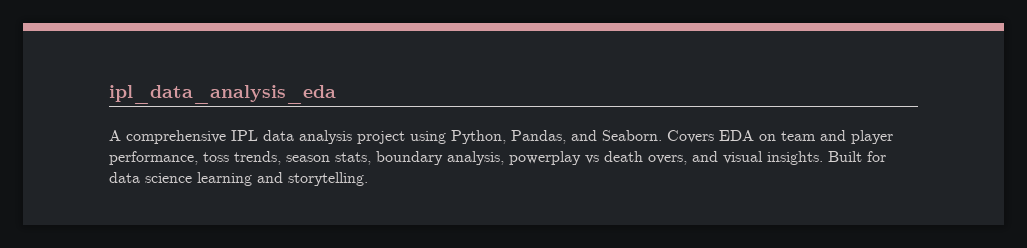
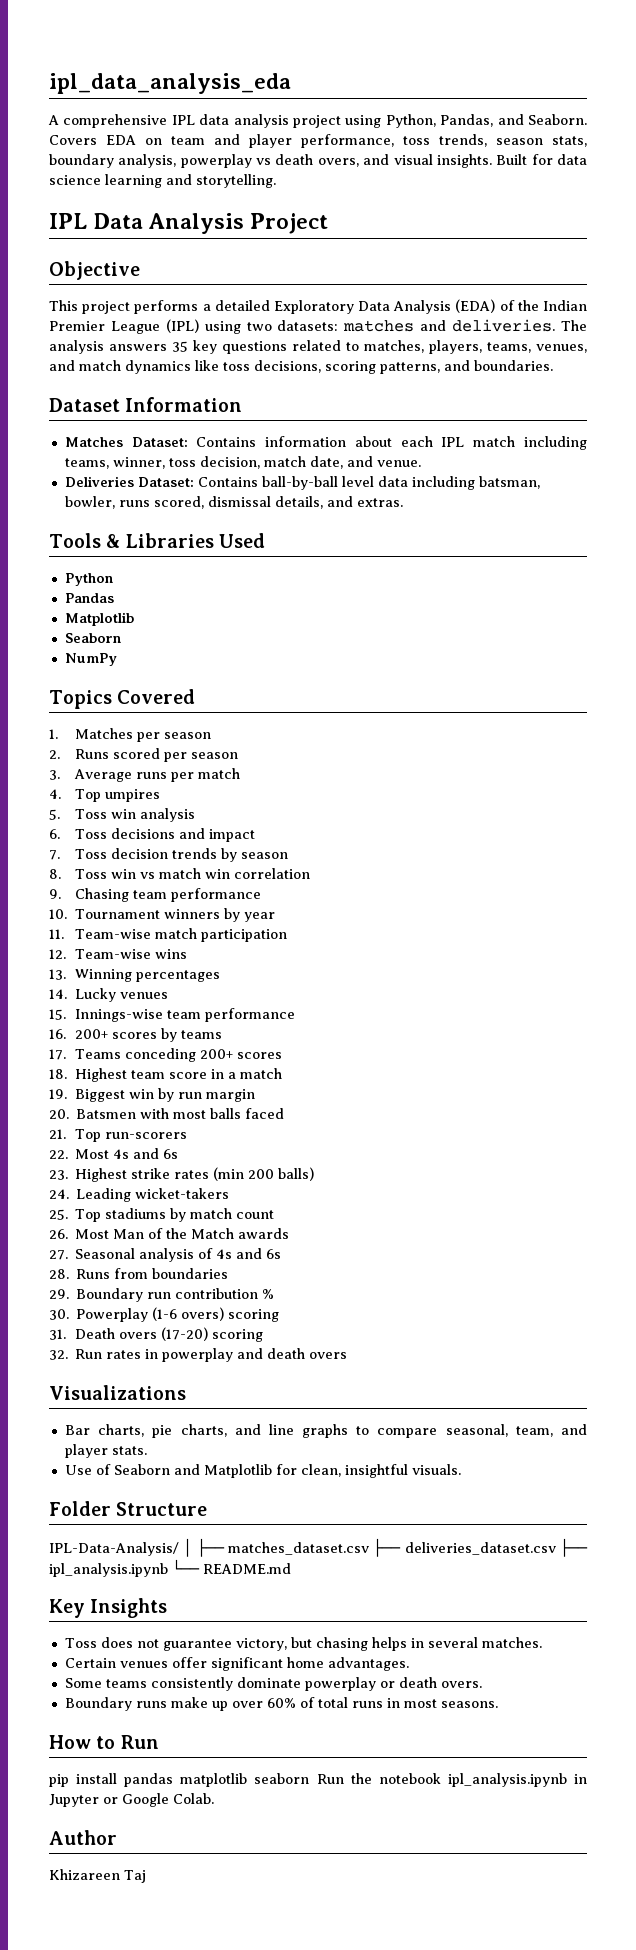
(368, 179) none -> [49,213,329,234] [49,261,140,280] [49,299,587,314] [49,319,588,334] [49,340,587,354] [49,360,553,374] [49,397,243,412] [64,436,588,450] [64,456,421,469] [64,476,540,490] [64,496,403,509] [49,533,265,548] [64,573,113,586] [64,593,114,603] [64,612,134,626] [64,633,121,643] [64,653,117,666] [49,689,196,709] [49,728,211,742] [49,748,238,762] [49,768,240,782] [49,789,160,802] [49,808,195,822] [49,828,255,842] [49,848,288,862] [49,868,310,879] [49,888,261,902] [49,908,275,922] [49,928,287,942] [49,949,187,959] [49,969,220,982] [49,988,168,1002] [49,1008,295,1022] [49,1028,222,1042] [49,1048,282,1062] [49,1068,282,1082] [49,1088,255,1102] [49,1108,285,1119] [49,1129,187,1142] [49,1148,179,1159] [49,1167,315,1182] [49,1188,230,1202] [49,1208,275,1222] [49,1228,290,1239] [49,1248,282,1262] [49,1268,229,1279] [49,1288,275,1302] [49,1307,280,1322] [49,1327,263,1342] [49,1348,348,1362] [49,1385,186,1400] [64,1424,587,1438] [64,1444,147,1458] [64,1464,461,1478] [49,1501,208,1516] [49,1538,588,1557] [49,1559,291,1577] [49,1598,168,1618] [64,1637,542,1651] [64,1657,409,1671] [64,1677,482,1691] [64,1697,498,1711] [49,1735,159,1749] [49,1773,587,1787] [49,1793,214,1807] [49,1830,117,1845] [49,1869,146,1883] // IPL Data Analysis Project // Objective // This project performs a detailed Exploratory Data Analysis (EDA) of the Indian Premier League (IPL) using two datasets: matches and deliveries. The analysis answers 35 key questions related to matches, players, teams, venues, and match dynamics like toss decisions, scoring patterns, and boundaries. // Dataset Information // Matches Dataset: Contains information about each IPL match including teams, winner, toss decision, match date, and venue. // Deliveries Dataset: Contains ball-by-ball level data including batsman, bowler, runs scored, dismissal details, and extras. // Tools & Libraries Used // Python // Pandas // Matplotlib // Seaborn // NumPy // Topics Covered // 1. Matches per season // 2. Runs scored per season // 3. Average runs per match // 4. Top umpires // 5. Toss win analysis // 6. Toss decisions and impact // 7. Toss decision trends by season // 8. Toss win vs match win correlation // 9. Chasing team performance // 10. Tournament winners by year // 11. Team-wise match participation // 12. Team-wise wins // 13. Winning percentages // 14. Lucky venues // 15. Innings-wise team performance // 16. 200+ scores by teams // 17. Teams conceding 200+ scores // 18. Highest team score in a match // 19. Biggest win by run margin // 20. Batsmen with most balls faced // 21. Top run-scorers // 22. Most 4s and 6s // 23. Highest strike rates (min 200 balls) // 24. Leading wicket-takers // 25. Top stadiums by match count // 26. Most Man of the Match awards // 27. Seasonal analysis of 4s and 6s // 28. Runs from boundaries // 29. Boundary run contribution % // 30. Powerplay (1-6 overs) scoring // 31. Death overs (17-20) scoring // 32. Run rates in powerplay and death overs // Visualizations // Bar charts, pie charts, and line graphs to compare seasonal, team, and player stats. // Use of Seaborn and Matplotlib for clean, insightful visuals. // Folder Structure // IPL-Data-Analysis/ │ ├── matches_dataset.csv ├── deliveries_dataset.csv ├── ipl_analysis.ipynb └── README.md // Key Insights // Toss does not guarantee victory, but chasing helps in several matches. // Certain venues offer significant home advantages. // Some teams consistently dominate powerplay or death overs. // Boundary runs make up over 60% of total runs in most seasons. // How to Run // pip install pandas matplotlib seaborn Run the notebook ipl_analysis.ipynb in Jupyter or Google Colab. // Author // Khizareen Taj

